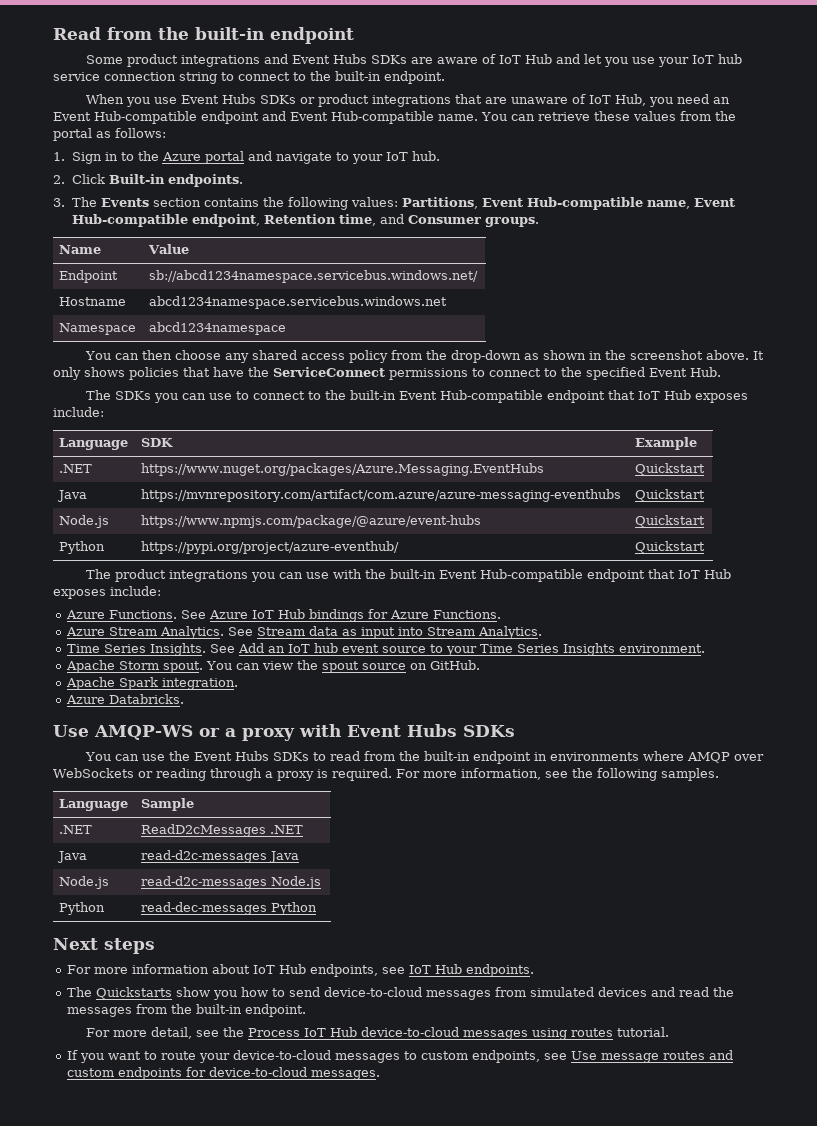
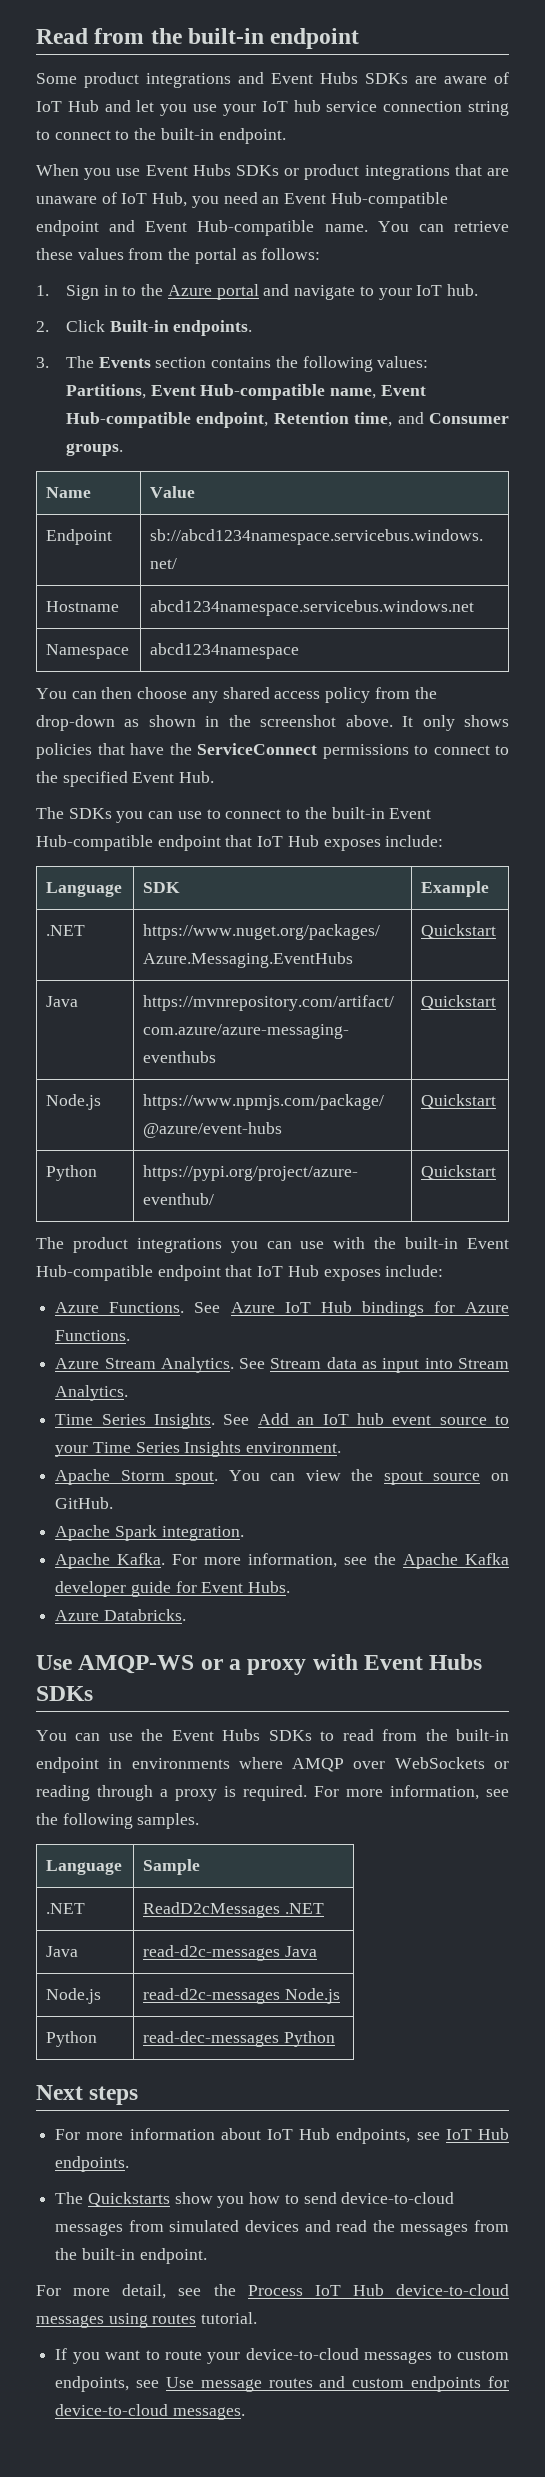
(239, 684) none -> [55,1553,509,1569] [55,1581,291,1597] // Apache Kafka. For more information, see the Apache Kafka developer guide for Event Hubs.

